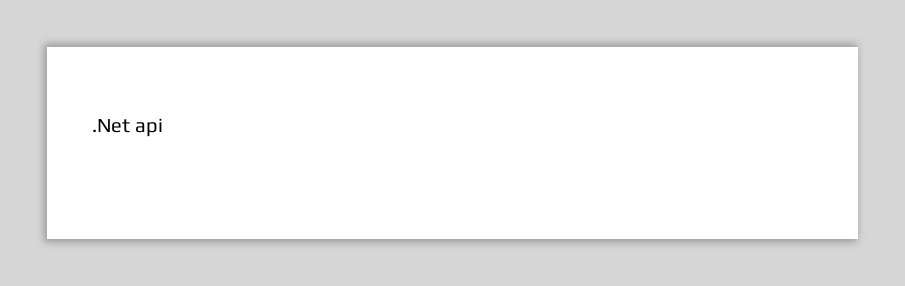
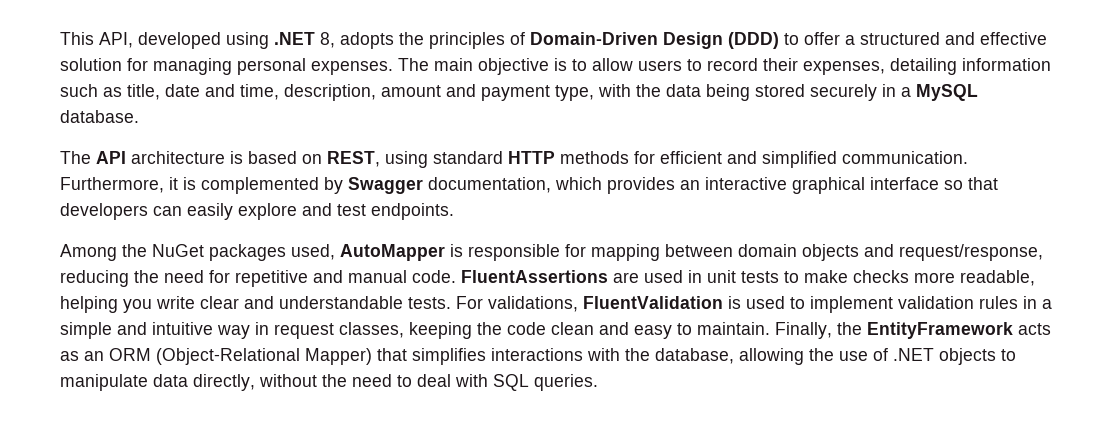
[92,118,164,137] .Net api -> [60,32,1047,49] [60,58,1051,75] [60,84,978,101] [60,110,139,123] [60,151,968,168] [60,177,998,194] [60,203,454,220] [60,244,1043,261] [60,270,1035,287] [60,296,1052,313] [60,322,1051,339] [60,348,1016,365] [60,374,598,391] This API, developed using .NET 8, adopts the principles of Domain-Driven Design (DDD) to offer a structured and effective solution for managing personal expenses. The main objective is to allow users to record their expenses, detailing information such as title, date and time, description, amount and payment type, with the data being stored securely in a MySQL database. // The API architecture is based on REST, using standard HTTP methods for efficient and simplified communication. Furthermore, it is complemented by Swagger documentation, which provides an interactive graphical interface so that developers can easily explore and test endpoints. // Among the NuGet packages used, AutoMapper is responsible for mapping between domain objects and request/response, reducing the need for repetitive and manual code. FluentAssertions are used in unit tests to make checks more readable, helping you write clear and understandable tests. For validations, FluentValidation is used to implement validation rules in a simple and intuitive way in request classes, keeping the code clean and easy to maintain. Finally, the EntityFramework acts as an ORM (Object-Relational Mapper) that simplifies interactions with the database, allowing the use of .NET objects to manipulate data directly, without the need to deal with SQL queries.

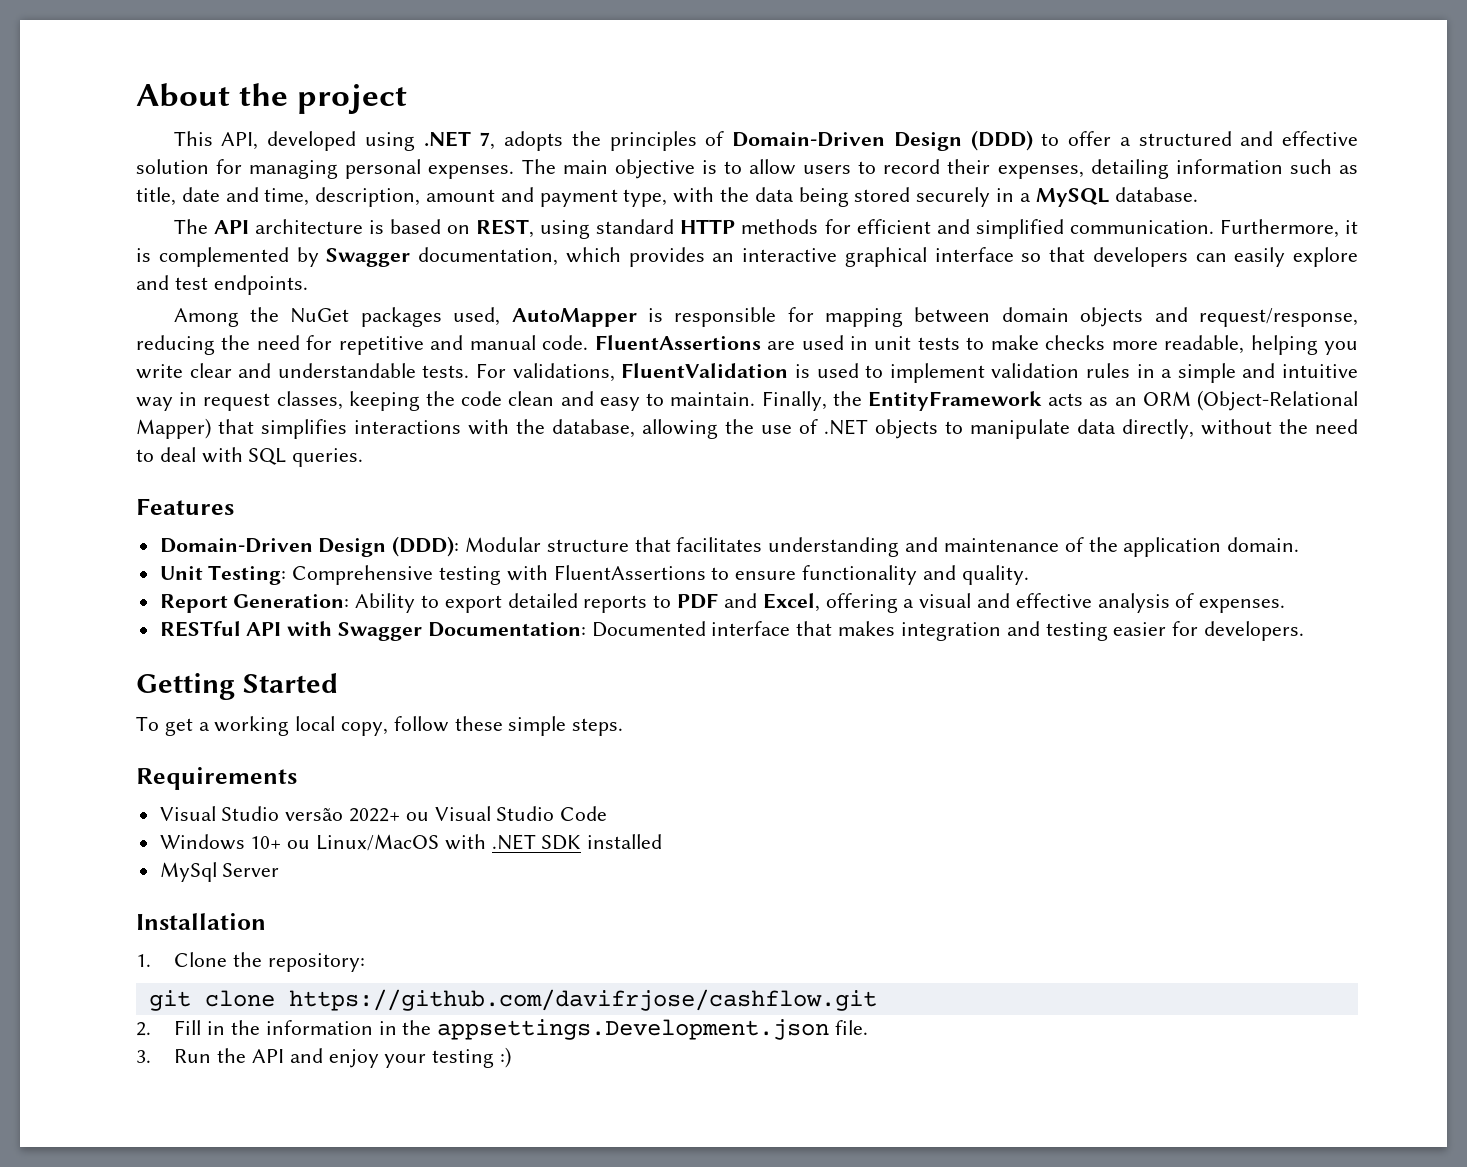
(60, 38) none -> [136,83,408,114] About the project //
[320,32,335,48] 8, -> [479,132,496,150] 7,
(598, 382) none -> [136,498,234,515] [159,536,1300,557] [159,565,1029,585] [159,593,1286,613] [159,621,1304,641] [136,673,338,700] [136,716,624,736] [136,767,297,790] [159,806,608,822] [159,834,663,851] [159,862,280,882] [136,913,266,930] [136,952,366,972] [148,989,877,1011] [136,1019,869,1040] [136,1047,512,1068] // Features // Domain-Driven Design (DDD): Modular structure that facilitates understanding and maintenance of the application domain. // Unit Testing: Comprehensive testing with FluentAssertions to ensure functionality and quality. // Report Generation: Ability to export detailed reports to PDF and Excel, offering a visual and effective analysis of expenses. // RESTful API with Swagger Documentation: Documented interface that makes integration and testing easier for developers. // Getting Started // To get a working local copy, follow these simple steps. // Requirements // Visual Studio versão 2022+ ou Visual Studio Code // Windows 10+ ou Linux/MacOS with .NET SDK installed // MySql Server // Installation // 1. Clone the repository: // git clone https://github.com/davifrjose/cashflow.git // 2. Fill in the information in the appsettings.Development.json file. // 3. Run the API and enjoy your testing :)

